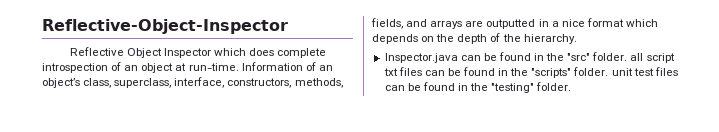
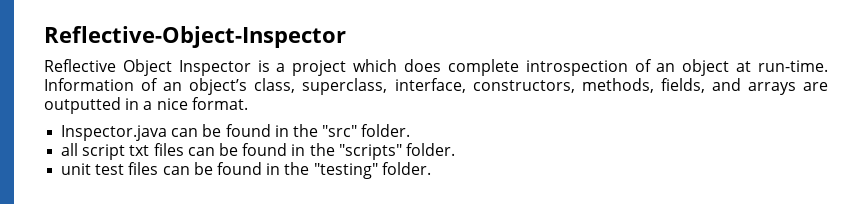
(211, 53) none -> [257,60,347,76] is a project
[586,18,658,27] [372,33,577,44] format which depends on the depth of the hierarchy. -> [191,97,248,110] format.
(628, 56) none -> (411, 130) //
(609, 71) none -> (455, 149) //

